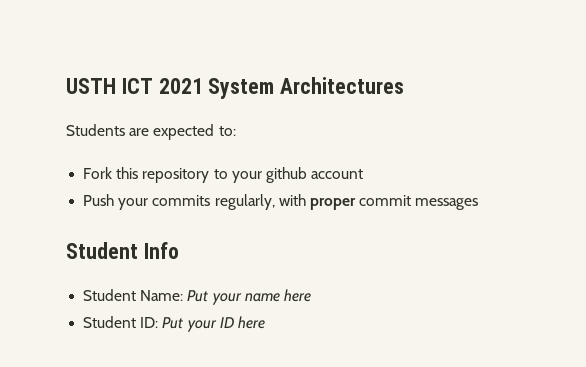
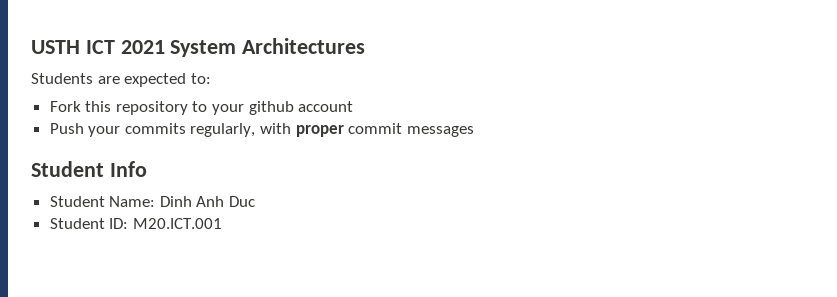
[187,289,311,305] [83,316,265,332] Put your name here // Student ID: Put your ID here -> [159,196,256,207] [49,218,222,229] Dinh Anh Duc // Student ID: M20.ICT.001

